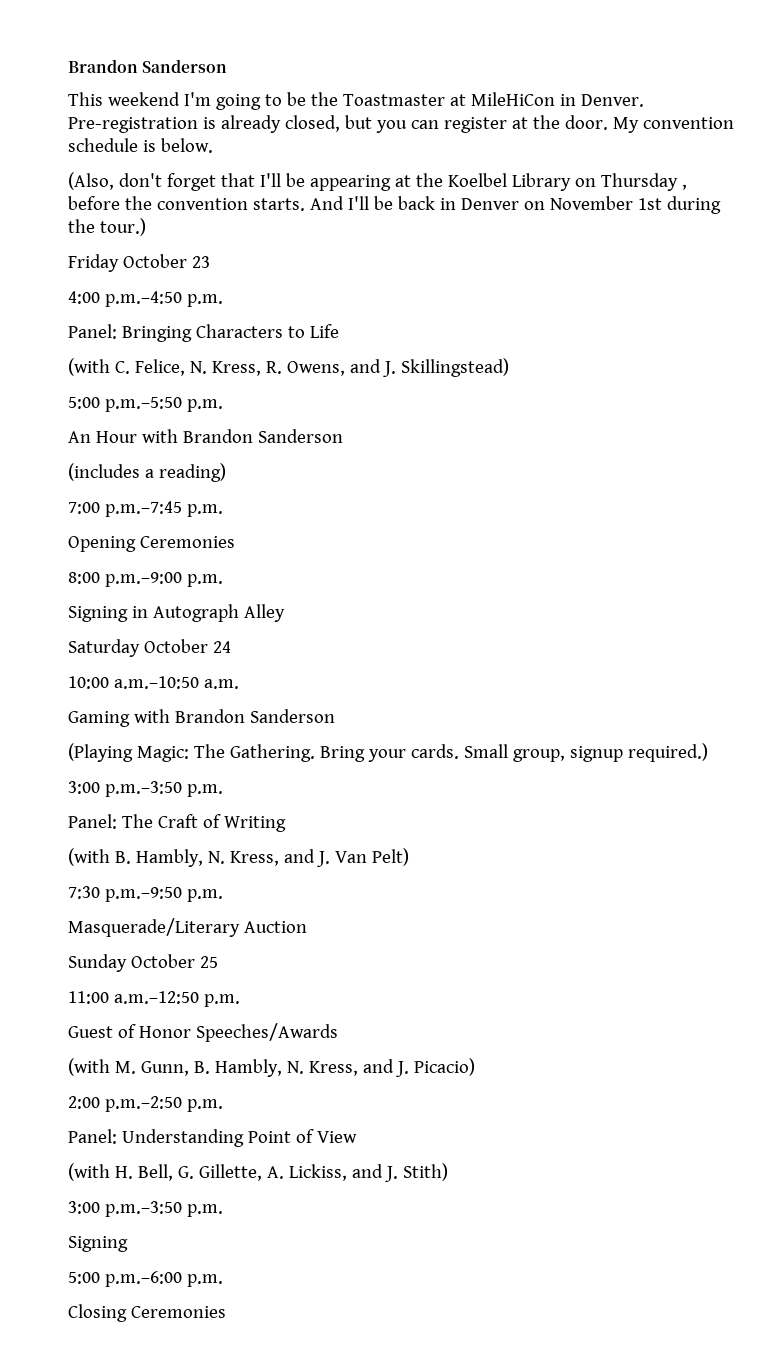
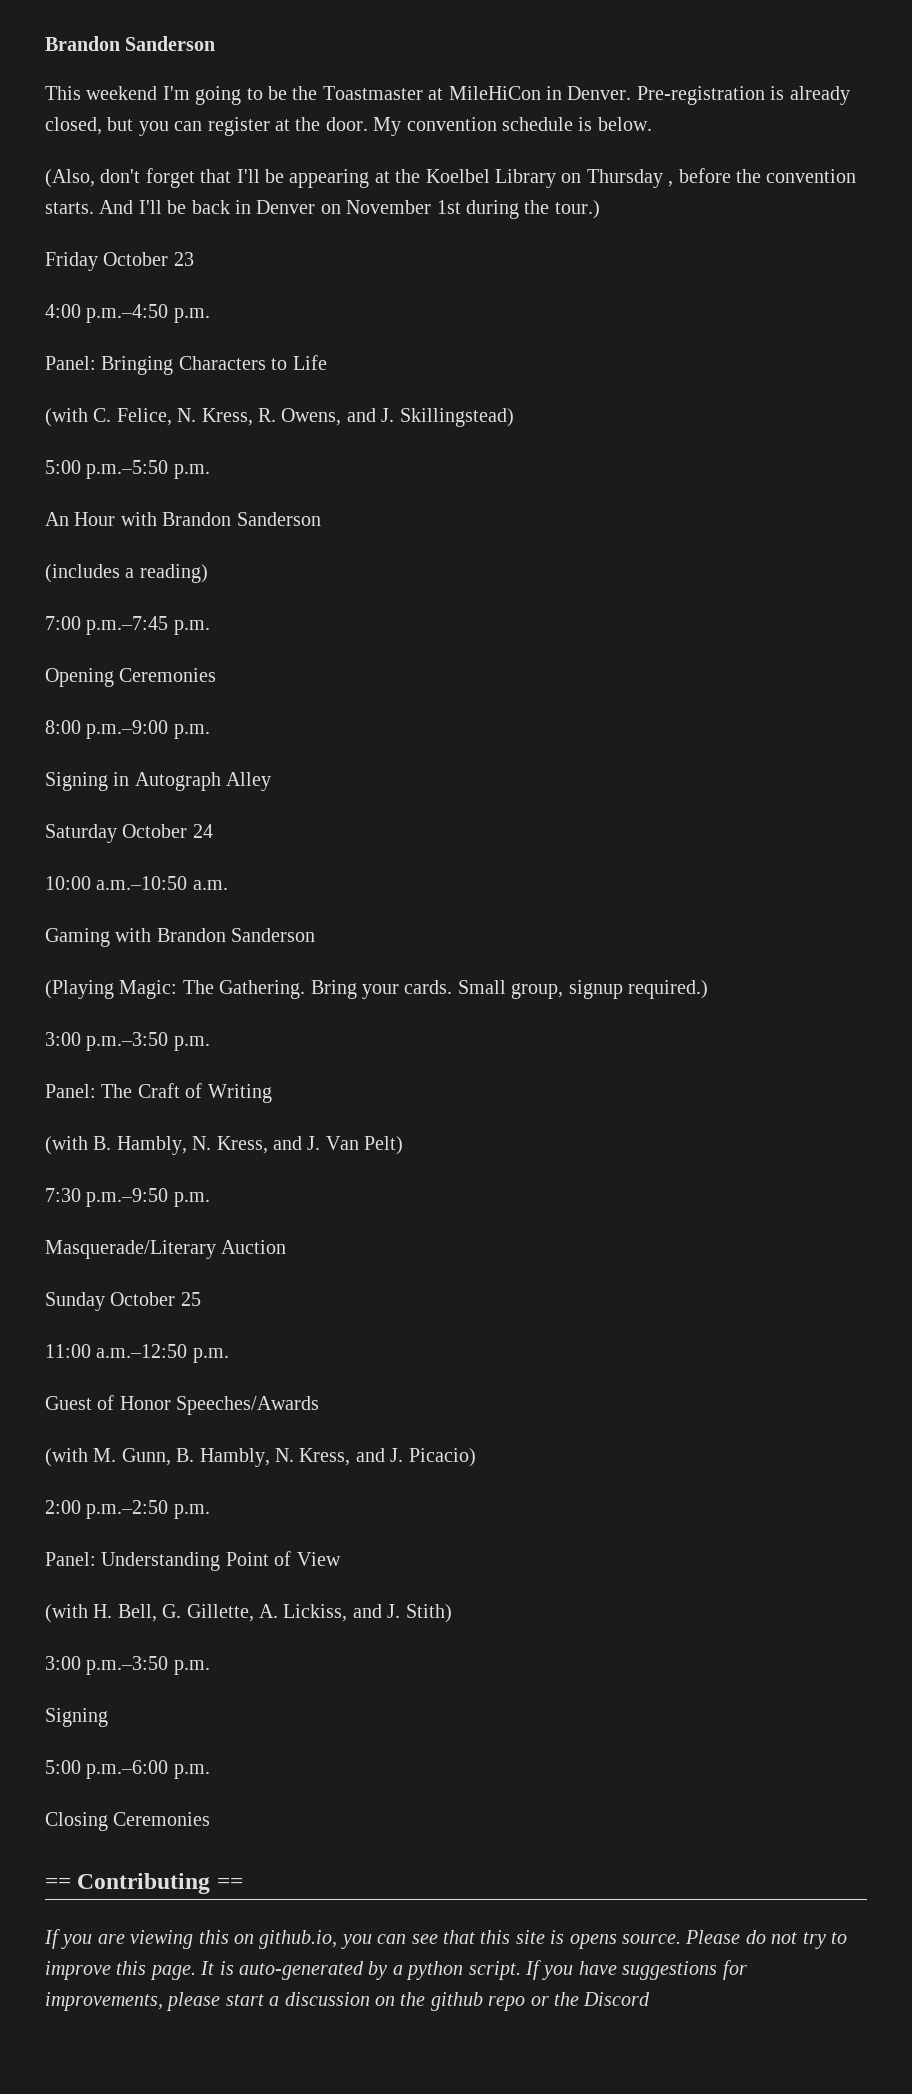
(226, 1312) none -> [45,1873,243,1894] [44,1929,847,1949] [45,1960,747,1980] [45,1992,651,2011] // == Contributing == // If you are viewing this on github.io, you can see that this site is opens source. Please do not try to improve this page. It is auto-generated by a python script. If you have suggestions for improvements, please start a discussion on the github repo or the Discord

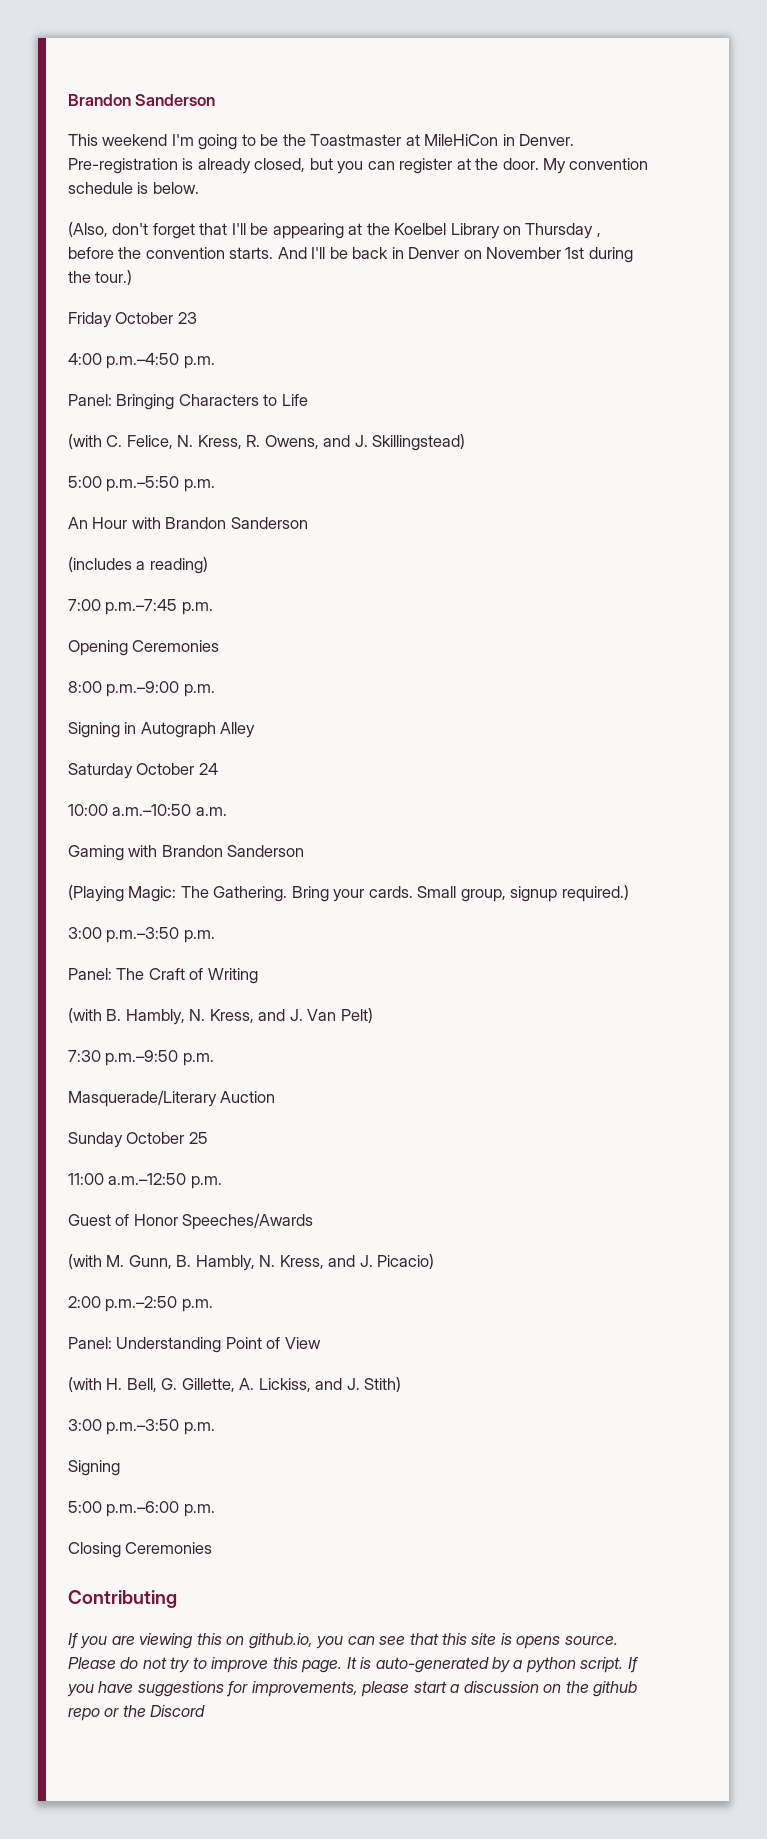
[45,1878,71,1889] == -> (213, 1548) none
[216,1878,243,1889] == -> (177, 1599) none

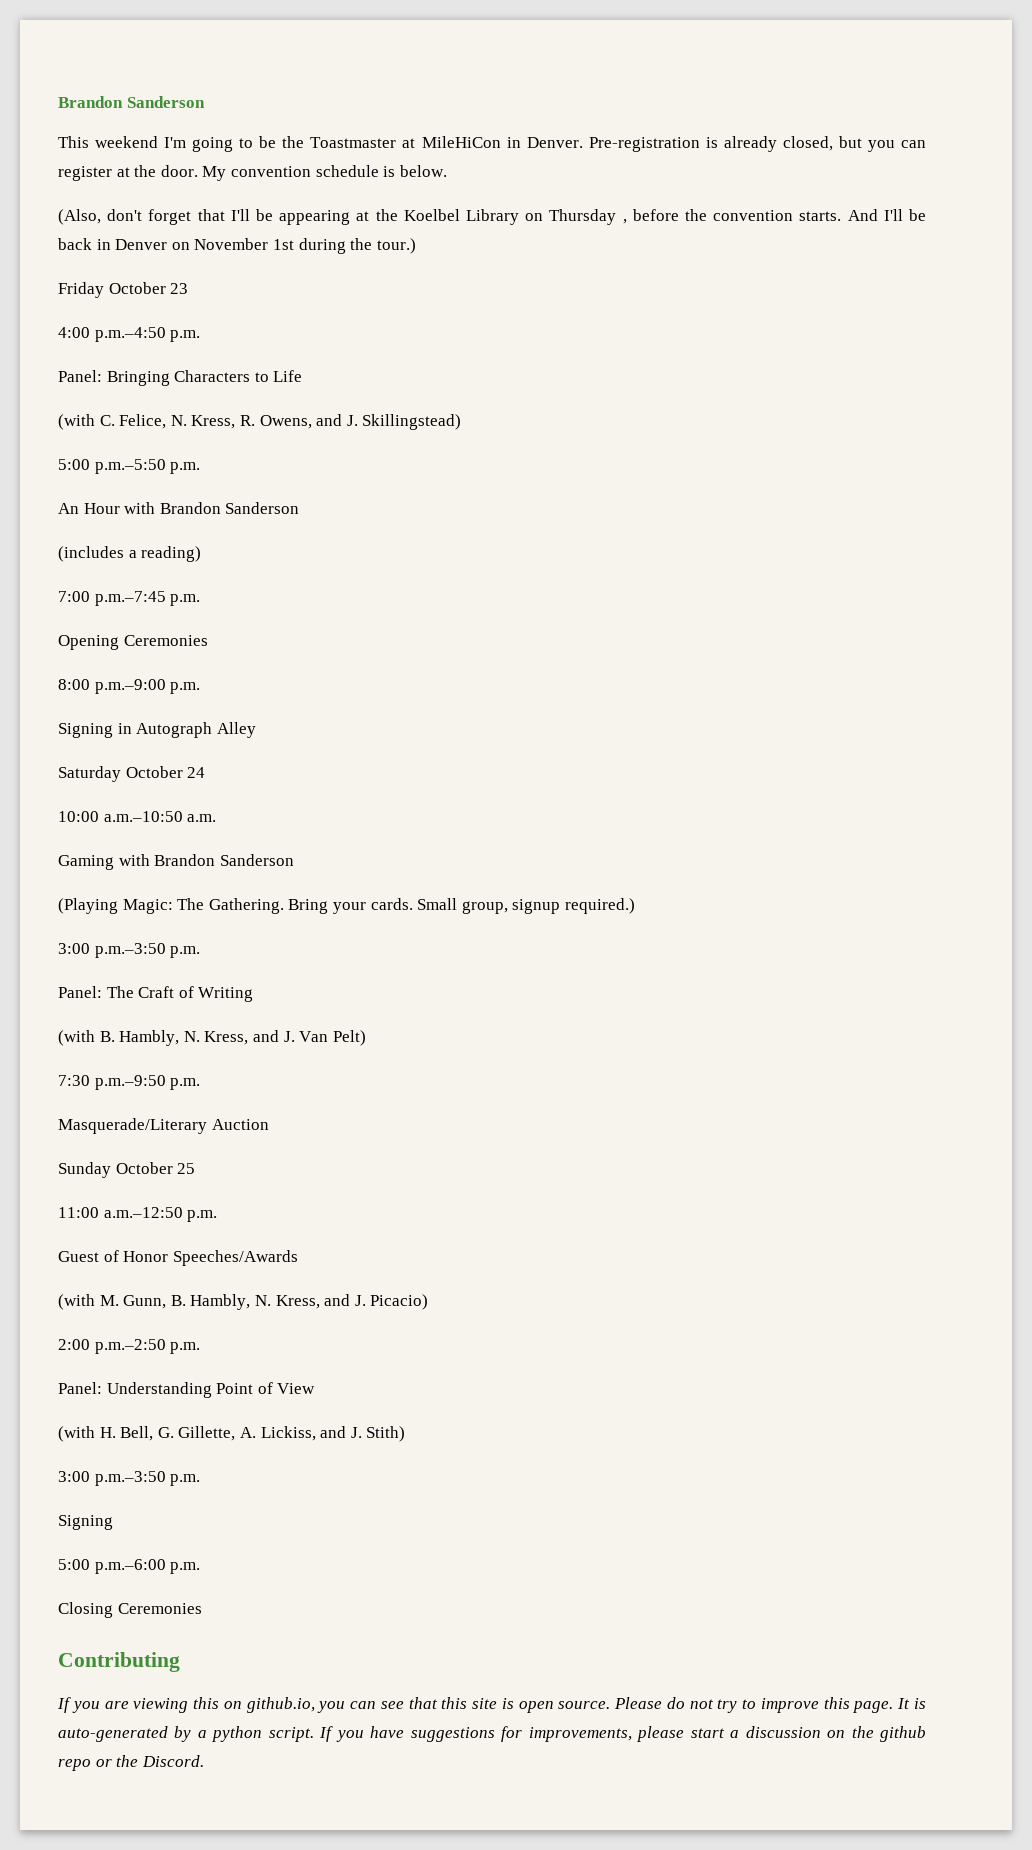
[516,1636,561,1649] opens -> [518,1701,554,1713] open
[150,1705,206,1717] Discord -> [141,1755,204,1767] Discord.

